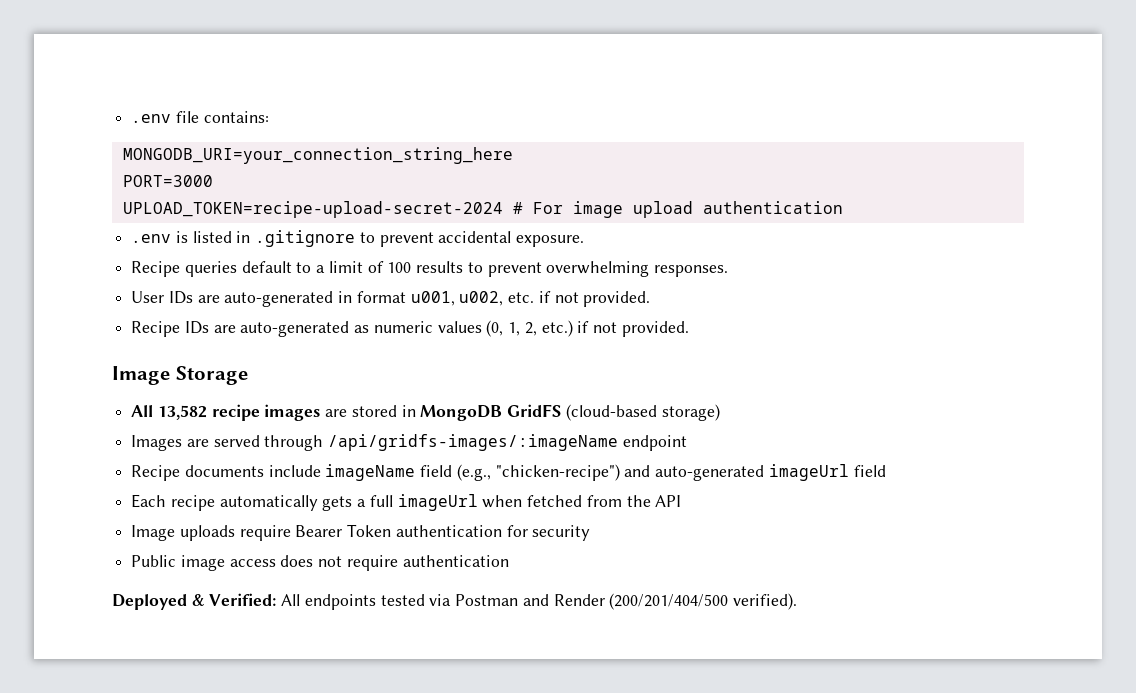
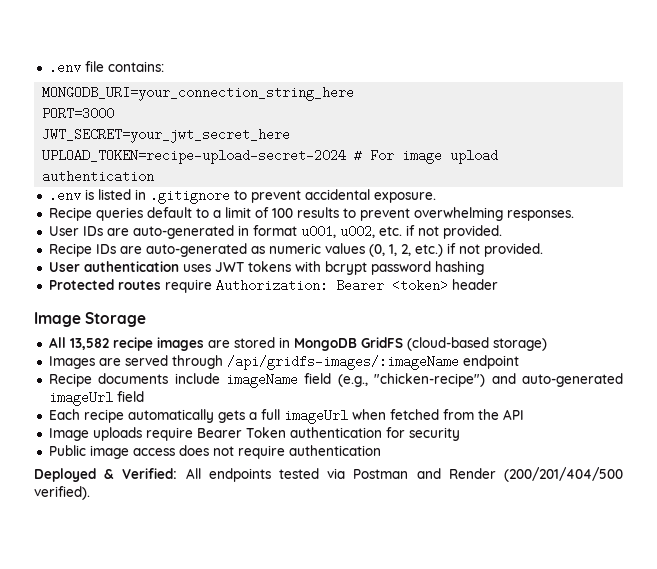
(213, 181) none -> [42,128,291,143] // JWT_SECRET=your_jwt_secret_here
(689, 329) none -> [48,261,484,275] [48,279,498,293] // User authentication uses JWT tokens with bcrypt password hashing // Protected routes require Authorization: Bearer <token> header

